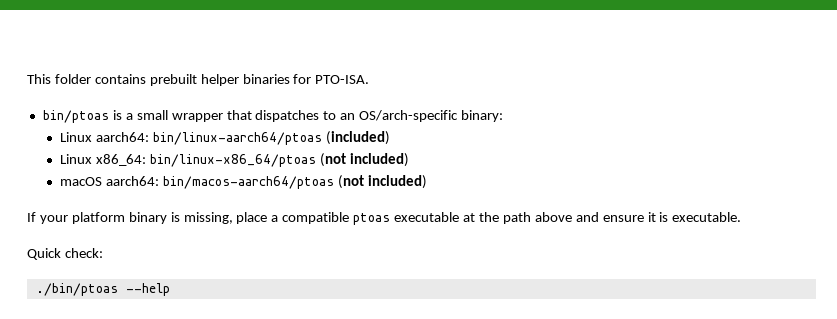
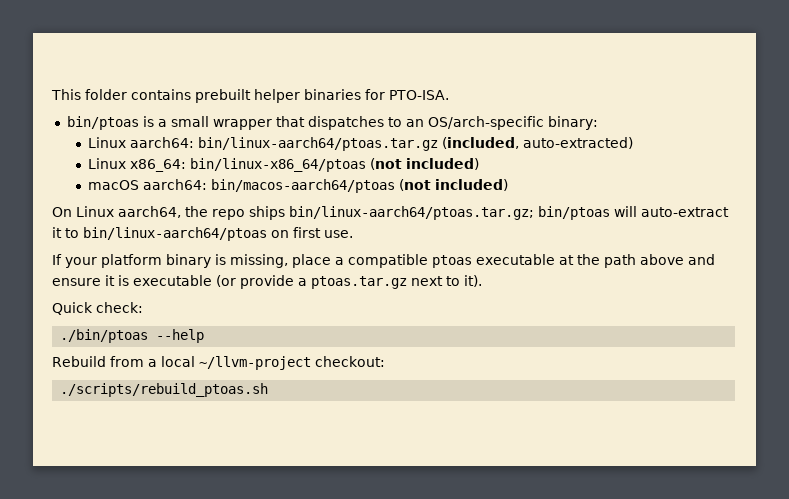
[153,131,391,145] bin/linux-aarch64/ptoas (included) -> [197,137,633,151] bin/linux-aarch64/ptoas.tar.gz (included, auto-extracted)
(428, 182) none -> [52,206,729,220] [52,227,353,241] // On Linux aarch64, the repo ships bin/linux-aarch64/ptoas.tar.gz; bin/ptoas will auto-extract it to bin/linux-aarch64/ptoas on first use.
[672,212,742,222] [27,248,103,260] [35,283,170,296] executable. // Quick check: // ./bin/ptoas --help -> [133,275,482,289] [52,302,143,315] [60,329,205,343] [52,356,385,370] [60,383,269,397] executable (or provide a ptoas.tar.gz next to it). // Quick check: // ./bin/ptoas --help // Rebuild from a local ~/llvm-project checkout: // ./scripts/rebuild_ptoas.sh

